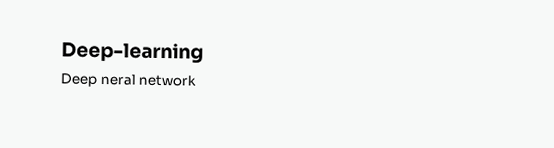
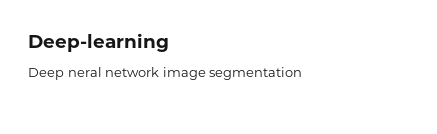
(197, 80) none -> [162,67,303,80] image segmentation

